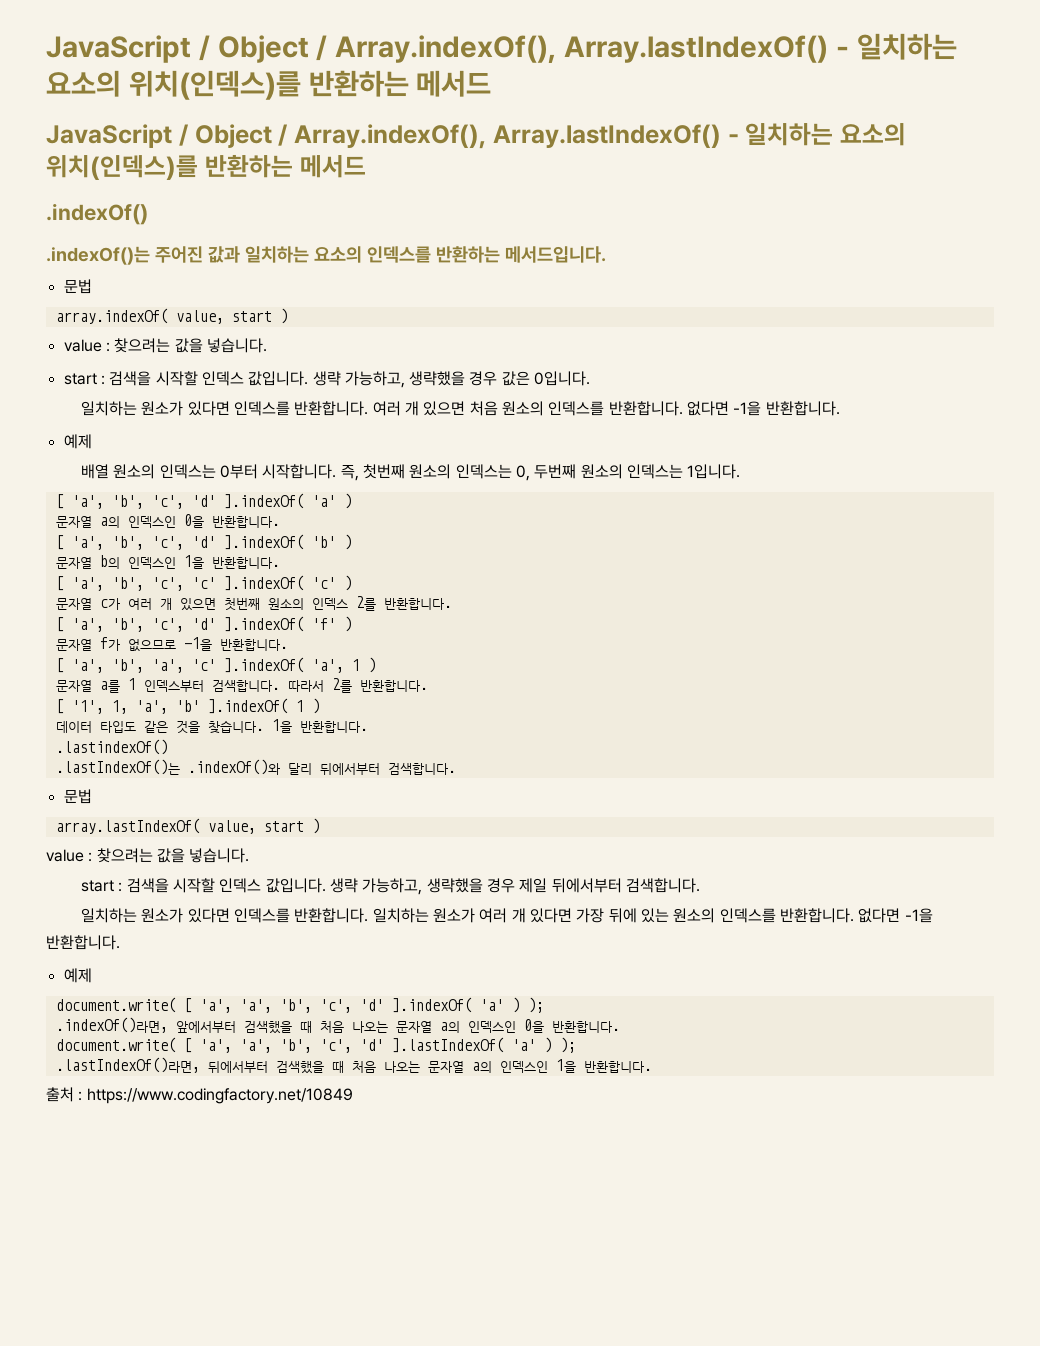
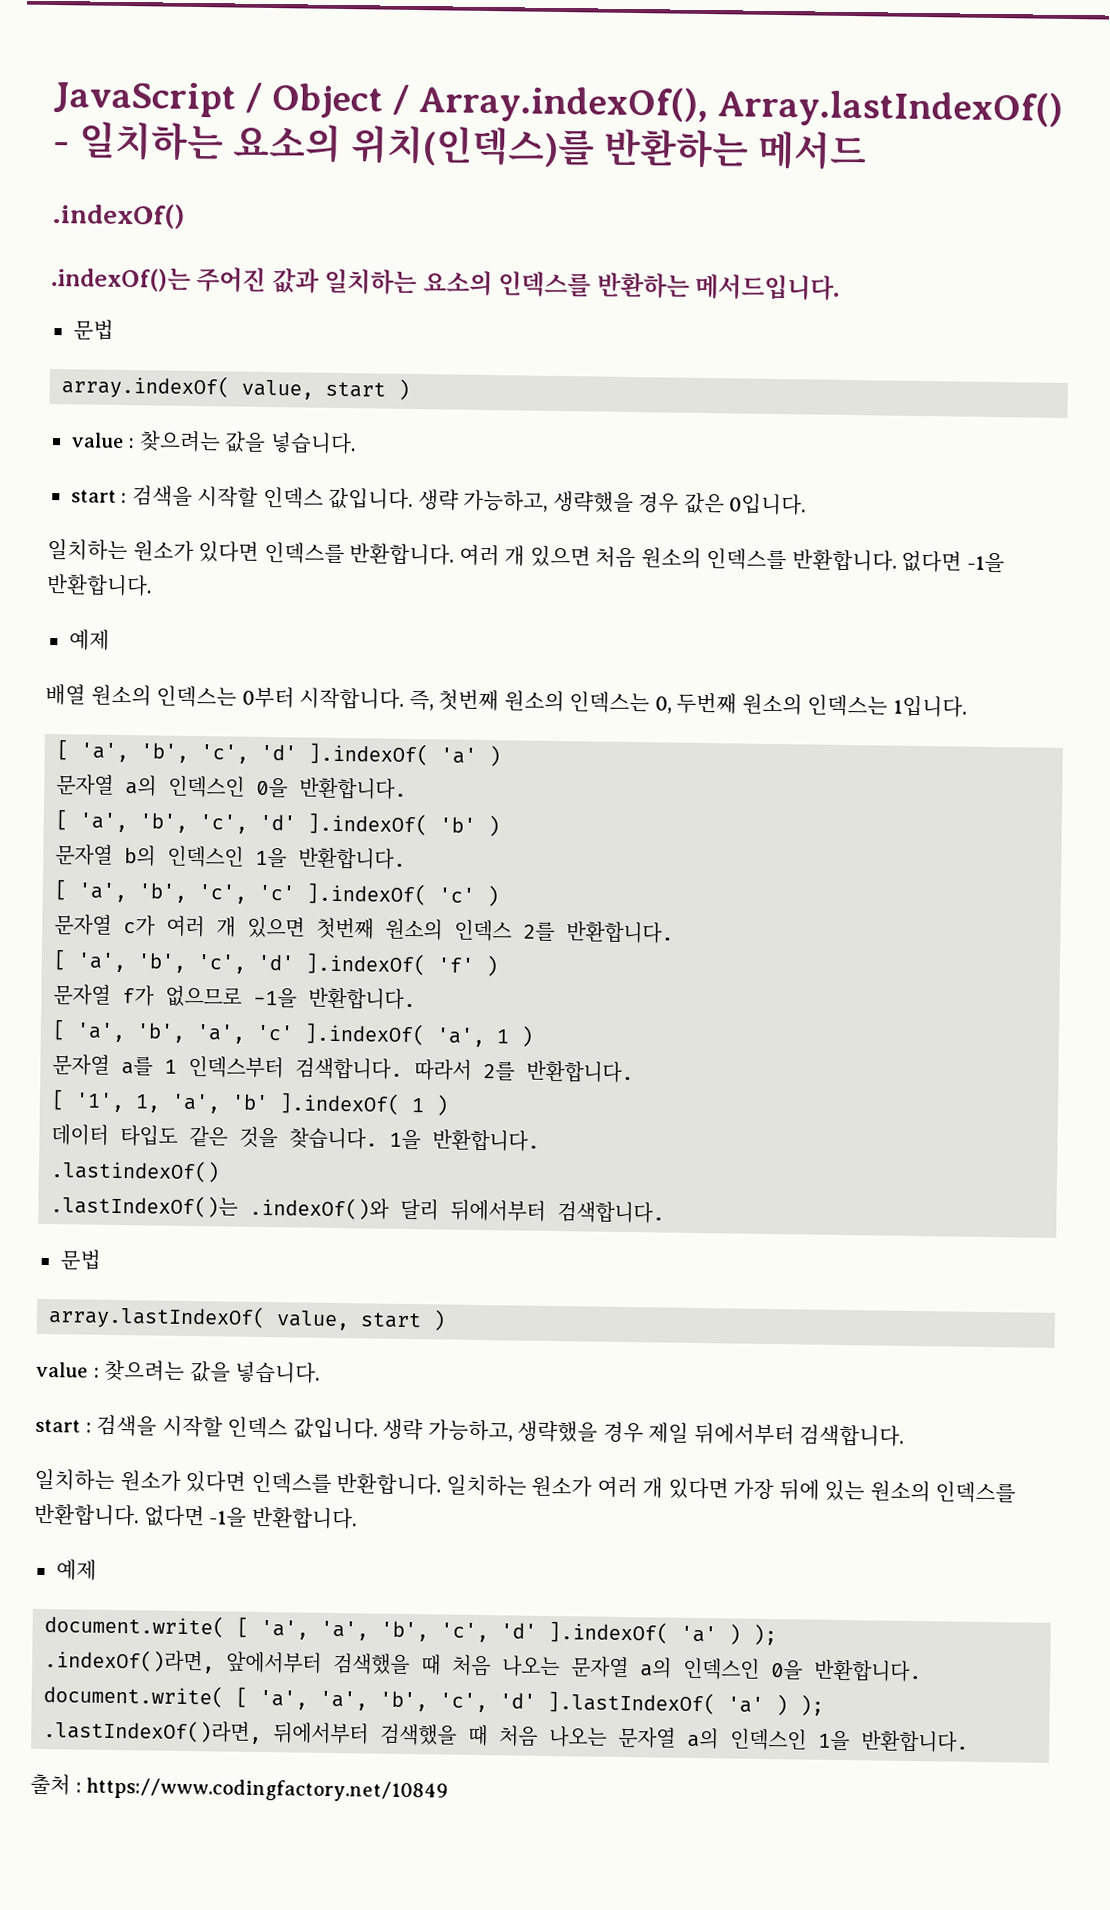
[46,123,906,149] [46,154,366,180] // JavaScript / Object / Array.indexOf(), Array.lastIndexOf() - 일치하는 요소의 위치(인덱스)를 반환하는 메서드 -> (867, 150) none

